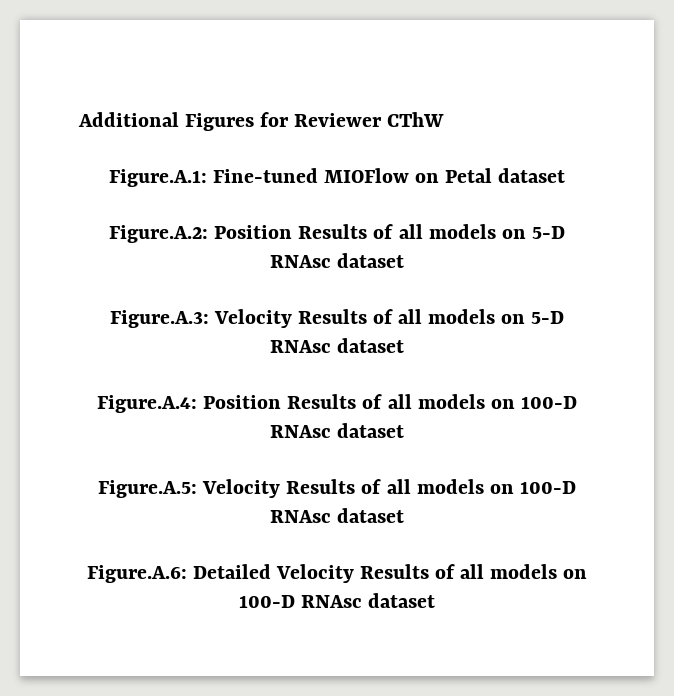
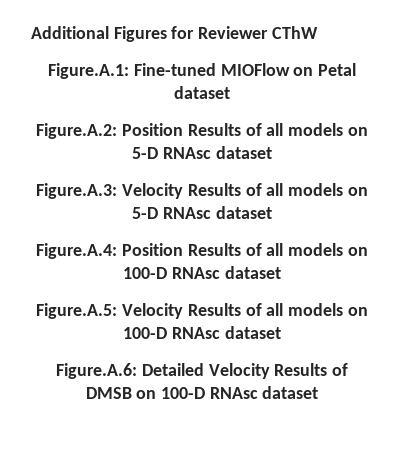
[460,564,558,579] all models -> [85,387,132,399] DMSB

